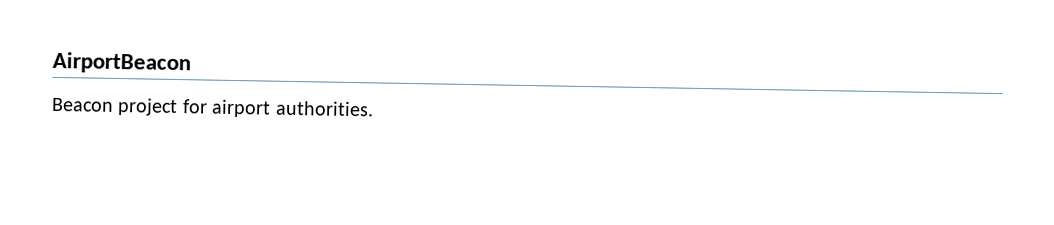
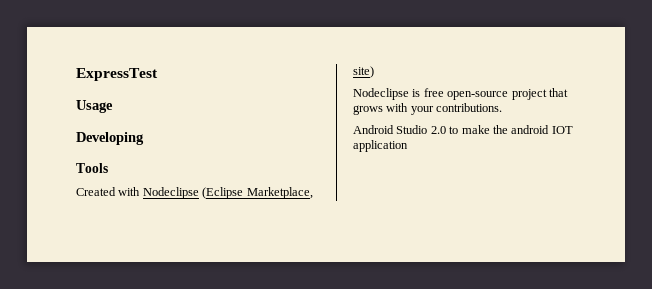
[52,51,191,75] [51,97,374,118] AirportBeacon // Beacon project for airport authorities. -> [76,68,158,81] [76,100,113,113] [76,132,144,145] [76,163,108,173] [76,187,313,199] [353,66,374,78] [353,88,568,100] [353,103,503,115] [353,125,573,134] [353,140,408,152] ExpressTest // Usage // Developing // Tools // Created with Nodeclipse (Eclipse Marketplace, site) // Nodeclipse is free open-source project that grows with your contributions. // Android Studio 2.0 to make the android IOT application

